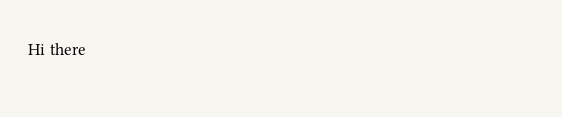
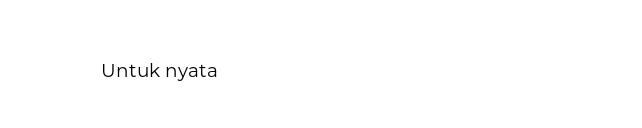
[28,43,86,55] Hi there -> [101,63,218,81] Untuk nyata

